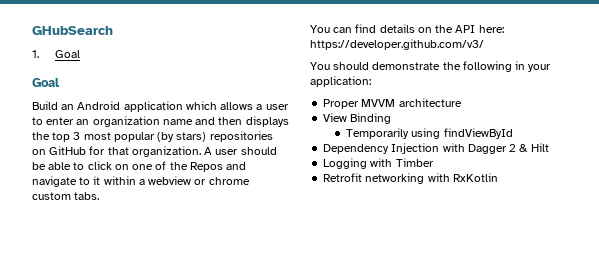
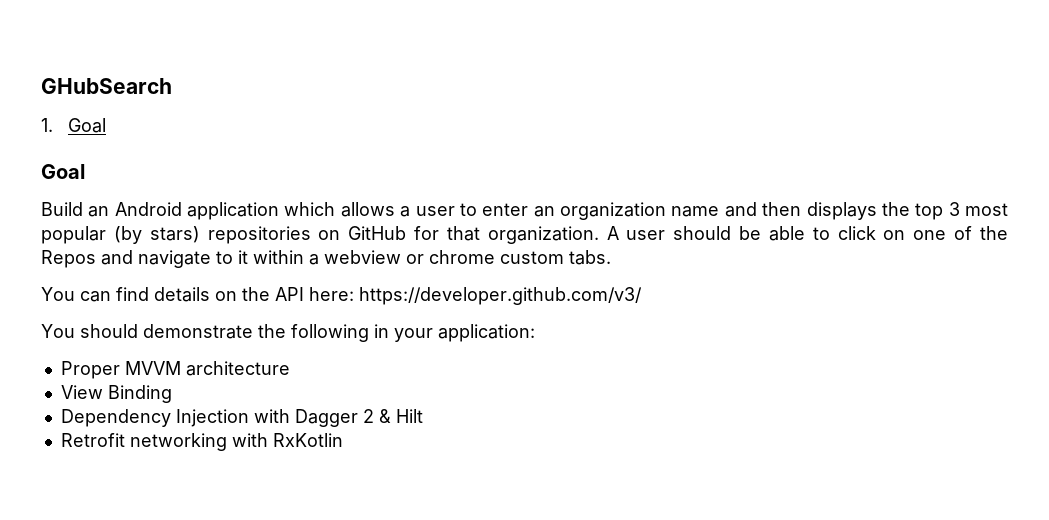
[346,128,513,139] // Temporarily using findViewById -> (172, 394) none
[323,158,434,169] // Logging with Timber -> (423, 416) none

